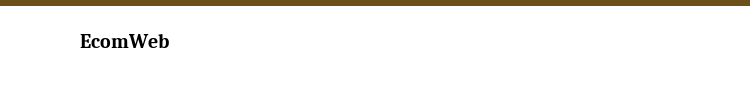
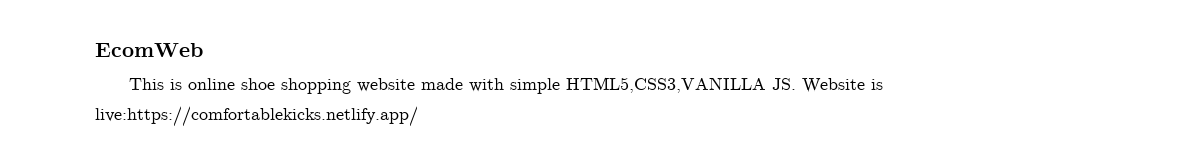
(169, 40) none -> [129,77,884,94] [95,106,418,127] // This is online shoe shopping website made with simple HTML5,CSS3,VANILLA JS. Website is live:https://comfortablekicks.netlify.app/

